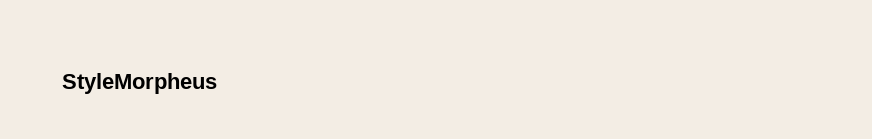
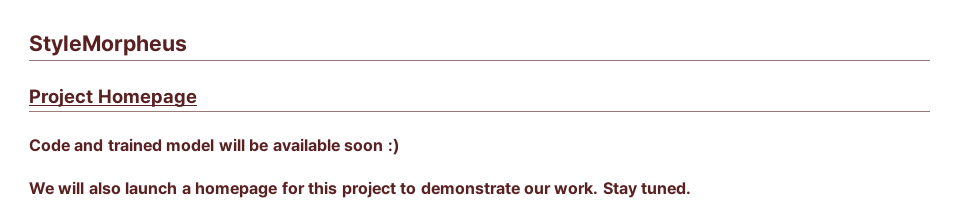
(217, 83) none -> [29,88,198,107] [29,138,399,155] [29,181,692,198] // Project Homepage // Code and trained model will be available soon :) // We will also launch a homepage for this project to demonstrate our work. Stay tuned.

